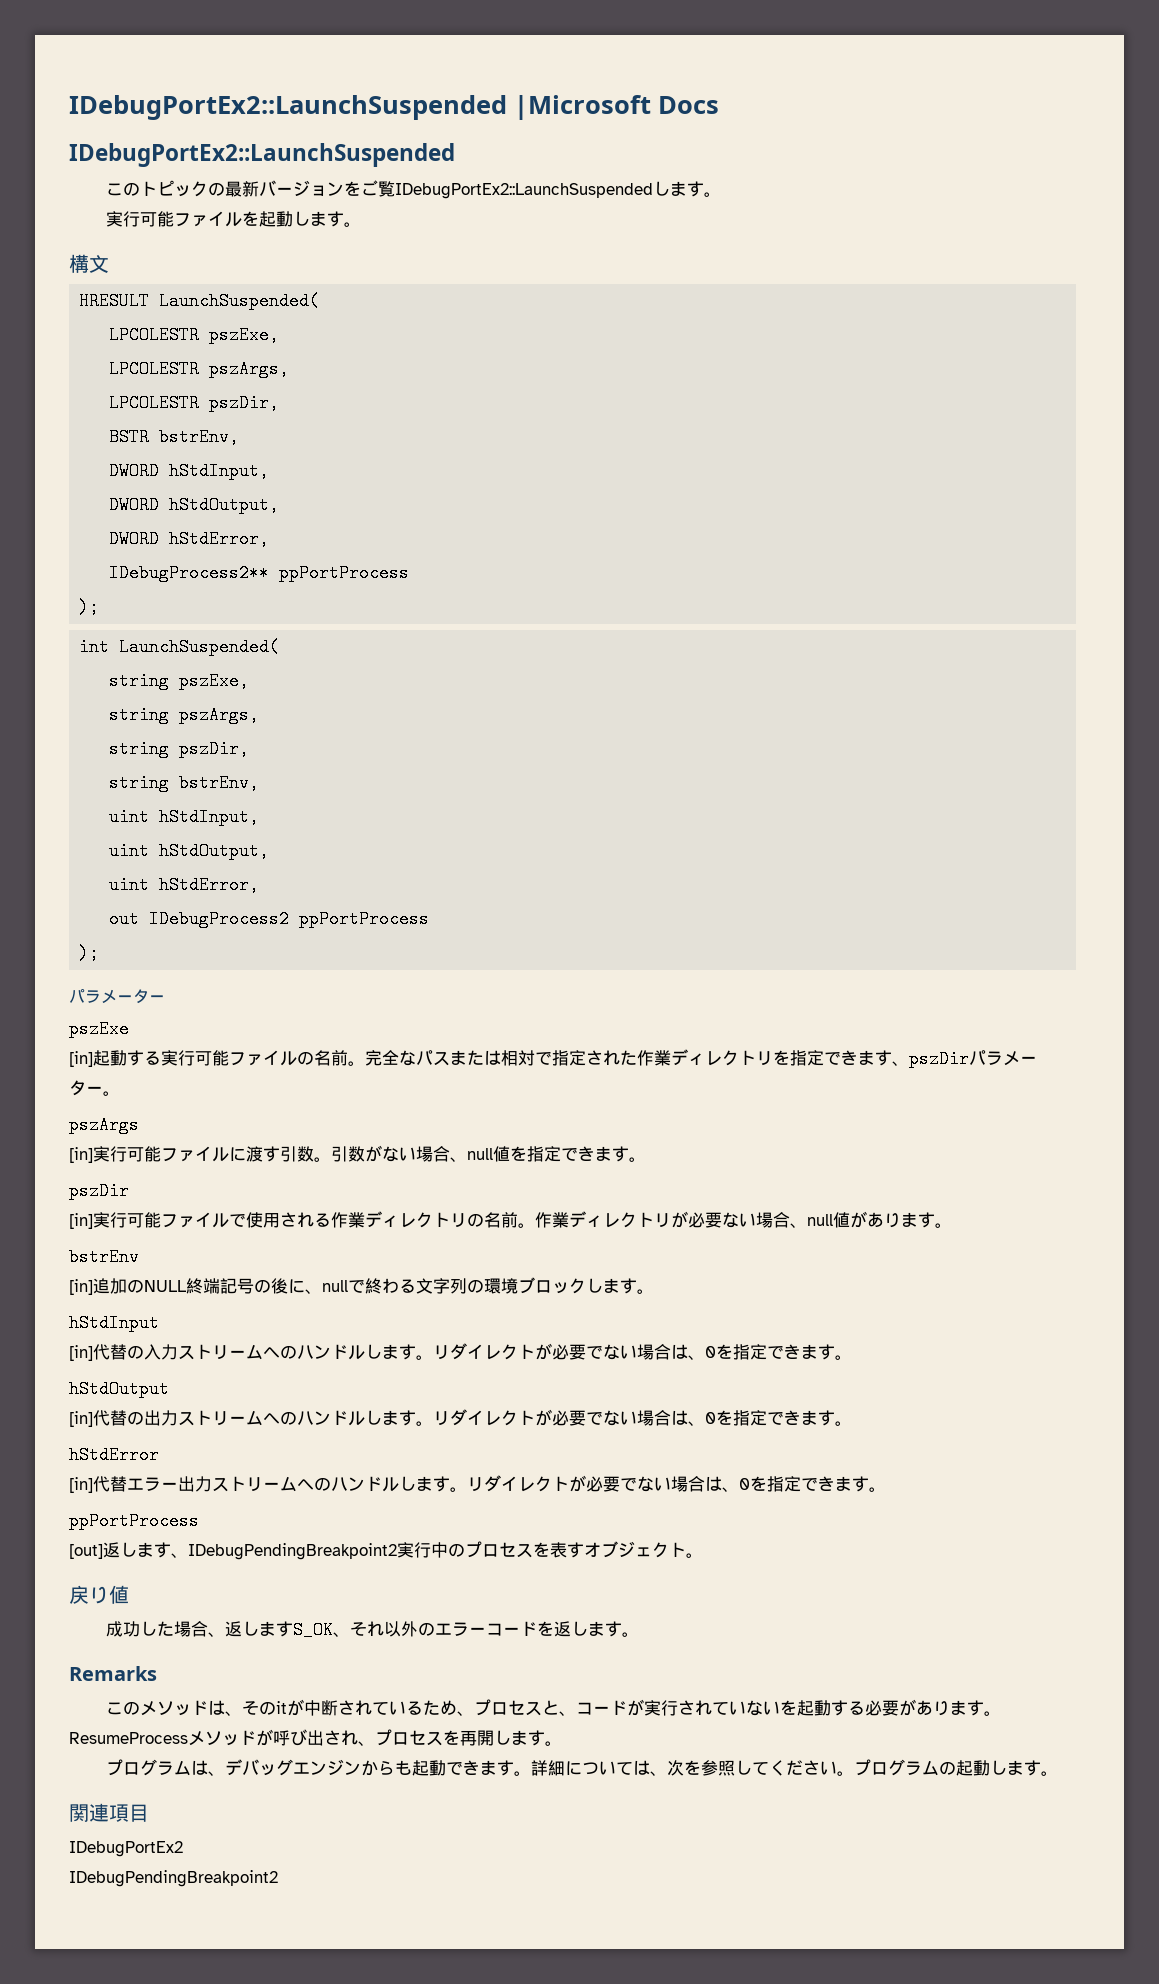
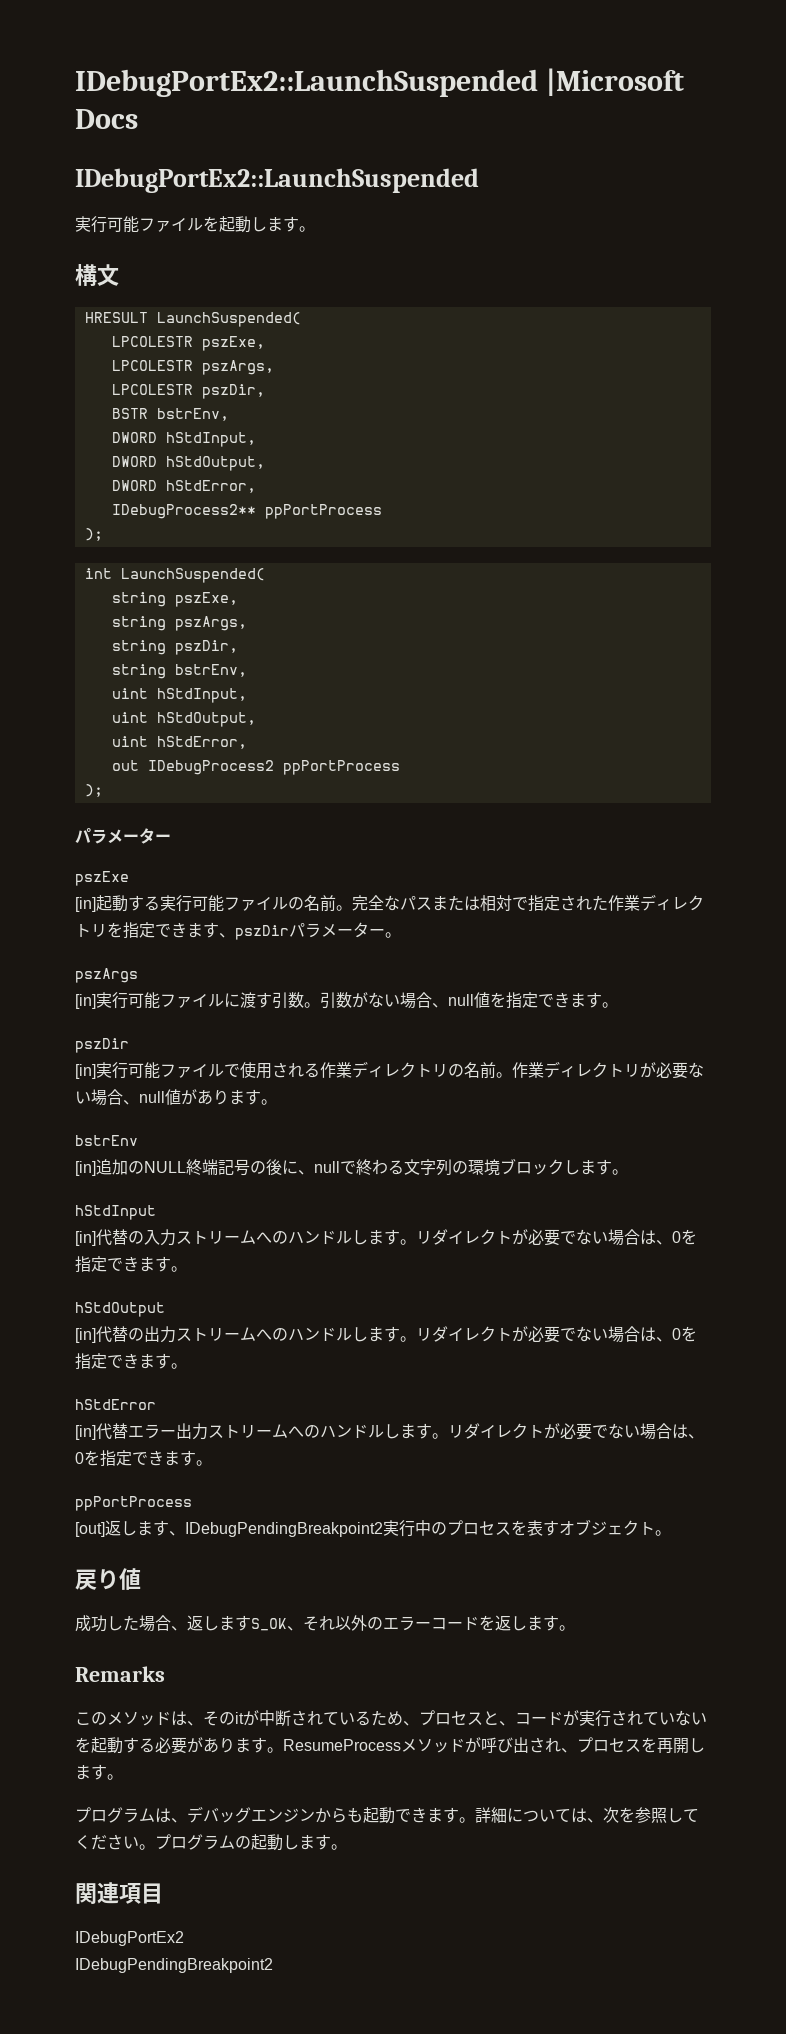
[105,180,721,199] // このトピックの最新バージョンをご覧IDebugPortEx2::LaunchSuspendedします。 -> (479, 180) none

